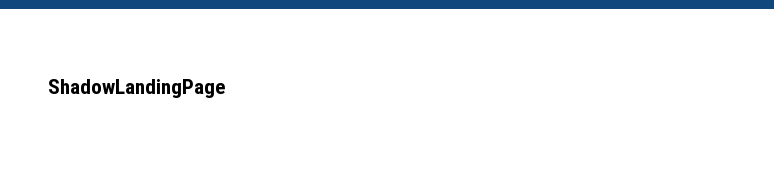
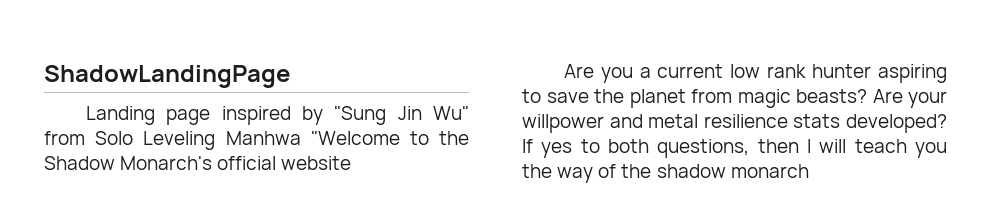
(226, 88) none -> [85,106,470,125] [44,131,470,150] [44,156,352,170] [563,64,947,83] [522,89,947,108] [522,114,947,133] [522,139,947,158] [522,164,809,183] // Landing page inspired by "Sung Jin Wu" from Solo Leveling Manhwa "Welcome to the Shadow Monarch's official website // Are you a current low rank hunter aspiring to save the planet from magic beasts? Are your willpower and metal resilience stats developed? If yes to both questions, then I will teach you the way of the shadow monarch

